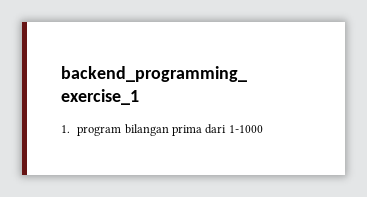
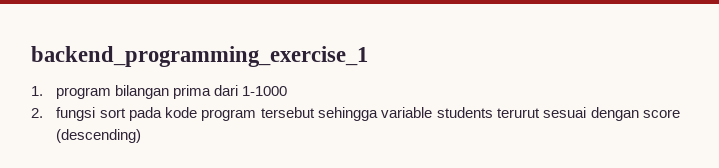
(263, 129) none -> [31,107,681,121] [56,129,142,143] // 2. fungsi sort pada kode program tersebut sehingga variable students terurut sesuai dengan score (descending)

